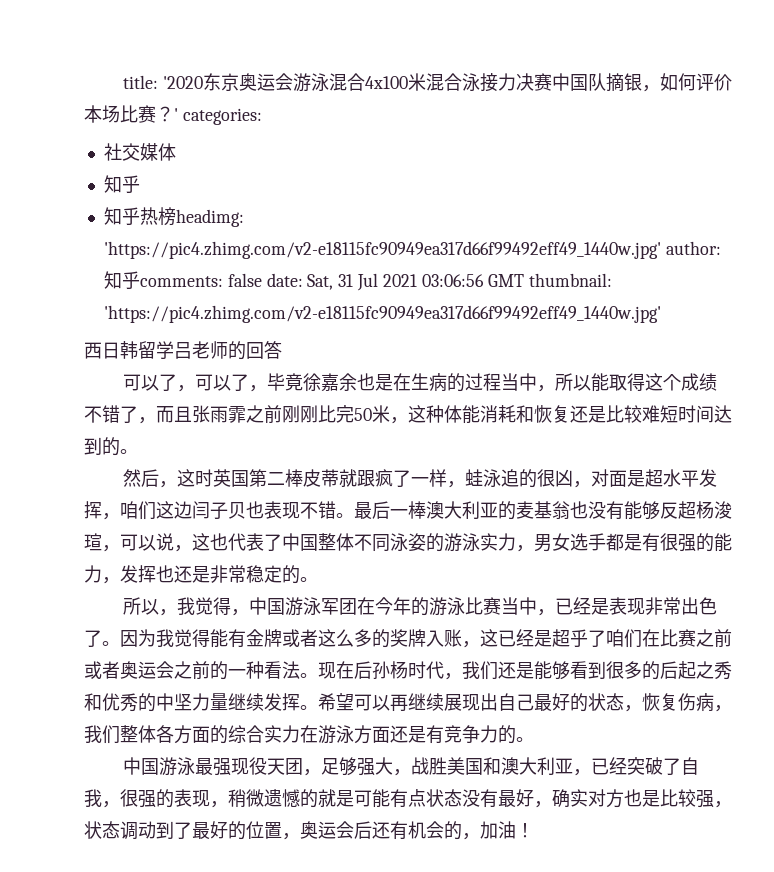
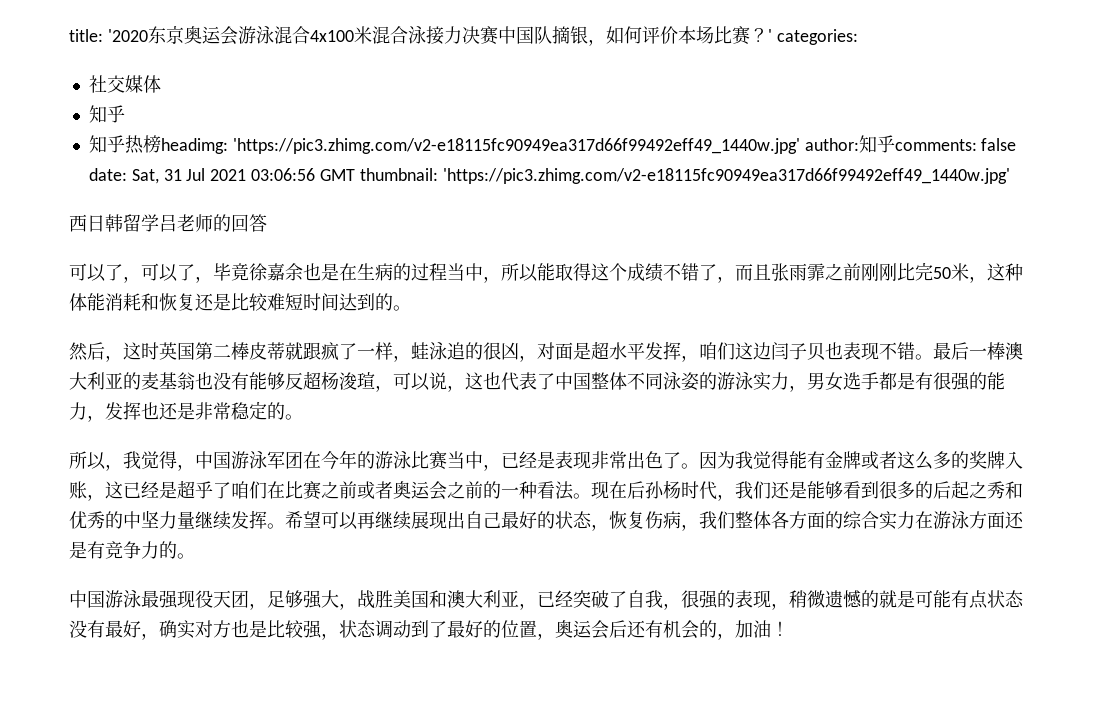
[103,241,661,259] 'https://pic4.zhimg.com/v2-e18115fc90949ea317d66f99492eff49_1440w.jpg' -> [232,138,800,154] 'https://pic3.zhimg.com/v2-e18115fc90949ea317d66f99492eff49_1440w.jpg'
[103,305,661,323] 'https://pic4.zhimg.com/v2-e18115fc90949ea317d66f99492eff49_1440w.jpg' -> [442,168,1010,184] 'https://pic3.zhimg.com/v2-e18115fc90949ea317d66f99492eff49_1440w.jpg'

